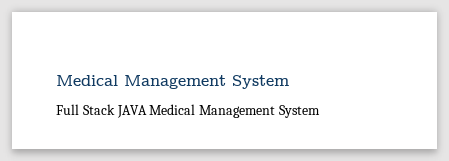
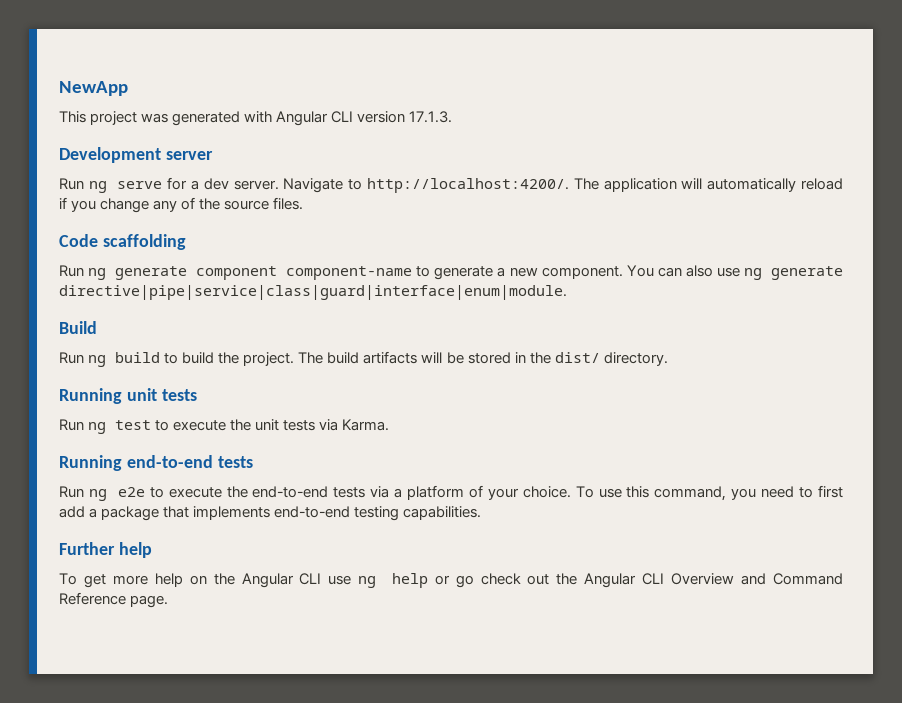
[56,75,289,89] [56,104,320,118] Medical Management System // Full Stack JAVA Medical Management System -> [59,81,128,96] [59,111,453,126] [59,147,213,163] [59,177,844,193] [59,197,304,213] [59,234,186,250] [59,265,844,280] [59,285,567,300] [59,321,97,334] [59,351,668,367] [59,388,197,404] [59,419,390,434] [59,455,253,471] [59,485,843,501] [59,506,482,521] [59,542,152,558] [59,573,843,588] [59,592,169,608] NewApp // This project was generated with Angular CLI version 17.1.3. // Development server // Run ng serve for a dev server. Navigate to http://localhost:4200/. The application will automatically reload if you change any of the source files. // Code scaffolding // Run ng generate component component-name to generate a new component. You can also use ng generate directive|pipe|service|class|guard|interface|enum|module. // Build // Run ng build to build the project. The build artifacts will be stored in the dist/ directory. // Running unit tests // Run ng test to execute the unit tests via Karma. // Running end-to-end tests // Run ng e2e to execute the end-to-end tests via a platform of your choice. To use this command, you need to first add a package that implements end-to-end testing capabilities. // Further help // To get more help on the Angular CLI use ng help or go check out the Angular CLI Overview and Command Reference page.

